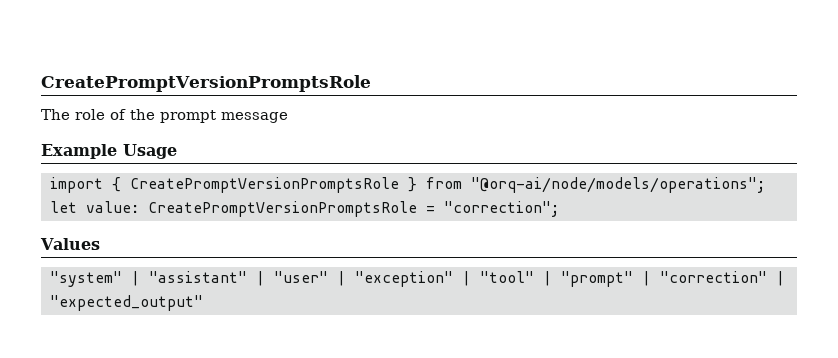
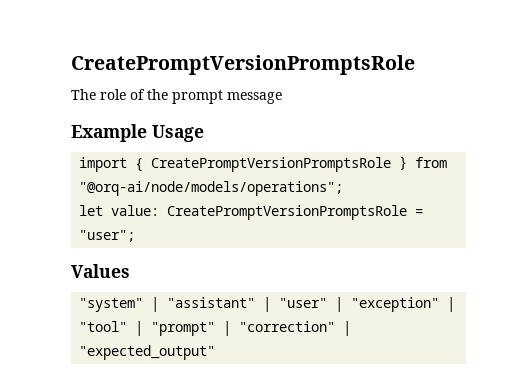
[443,201,559,217] "correction"; -> [79,230,136,242] "user";

